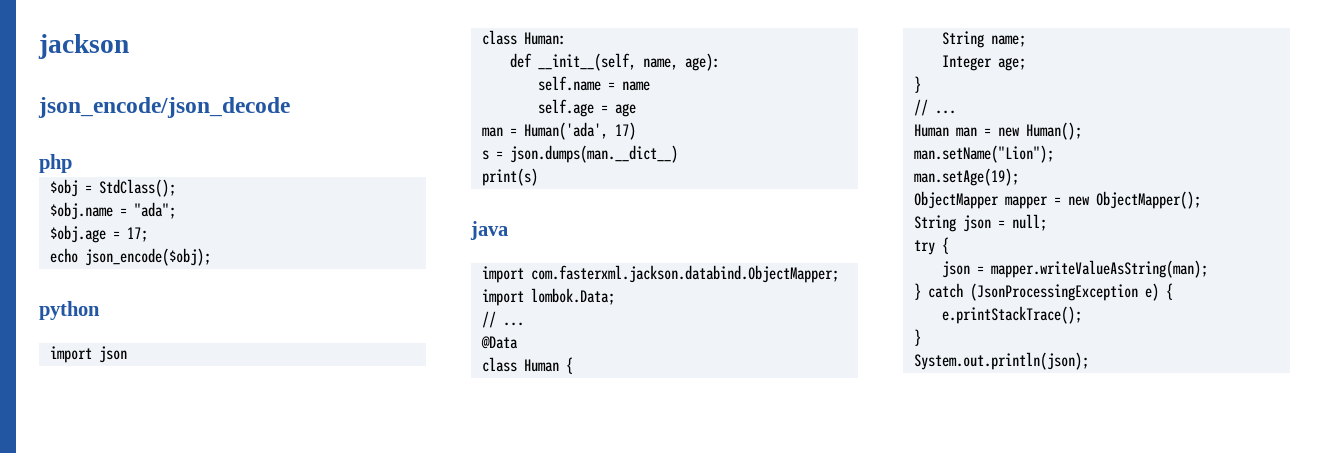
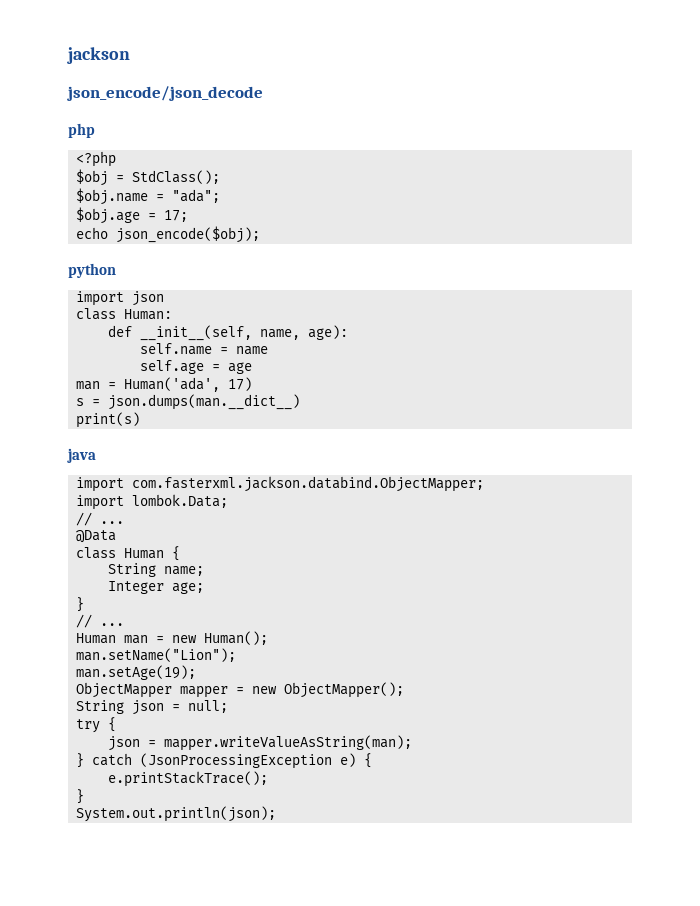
(72, 163) none -> [76,151,117,167] // <?php

